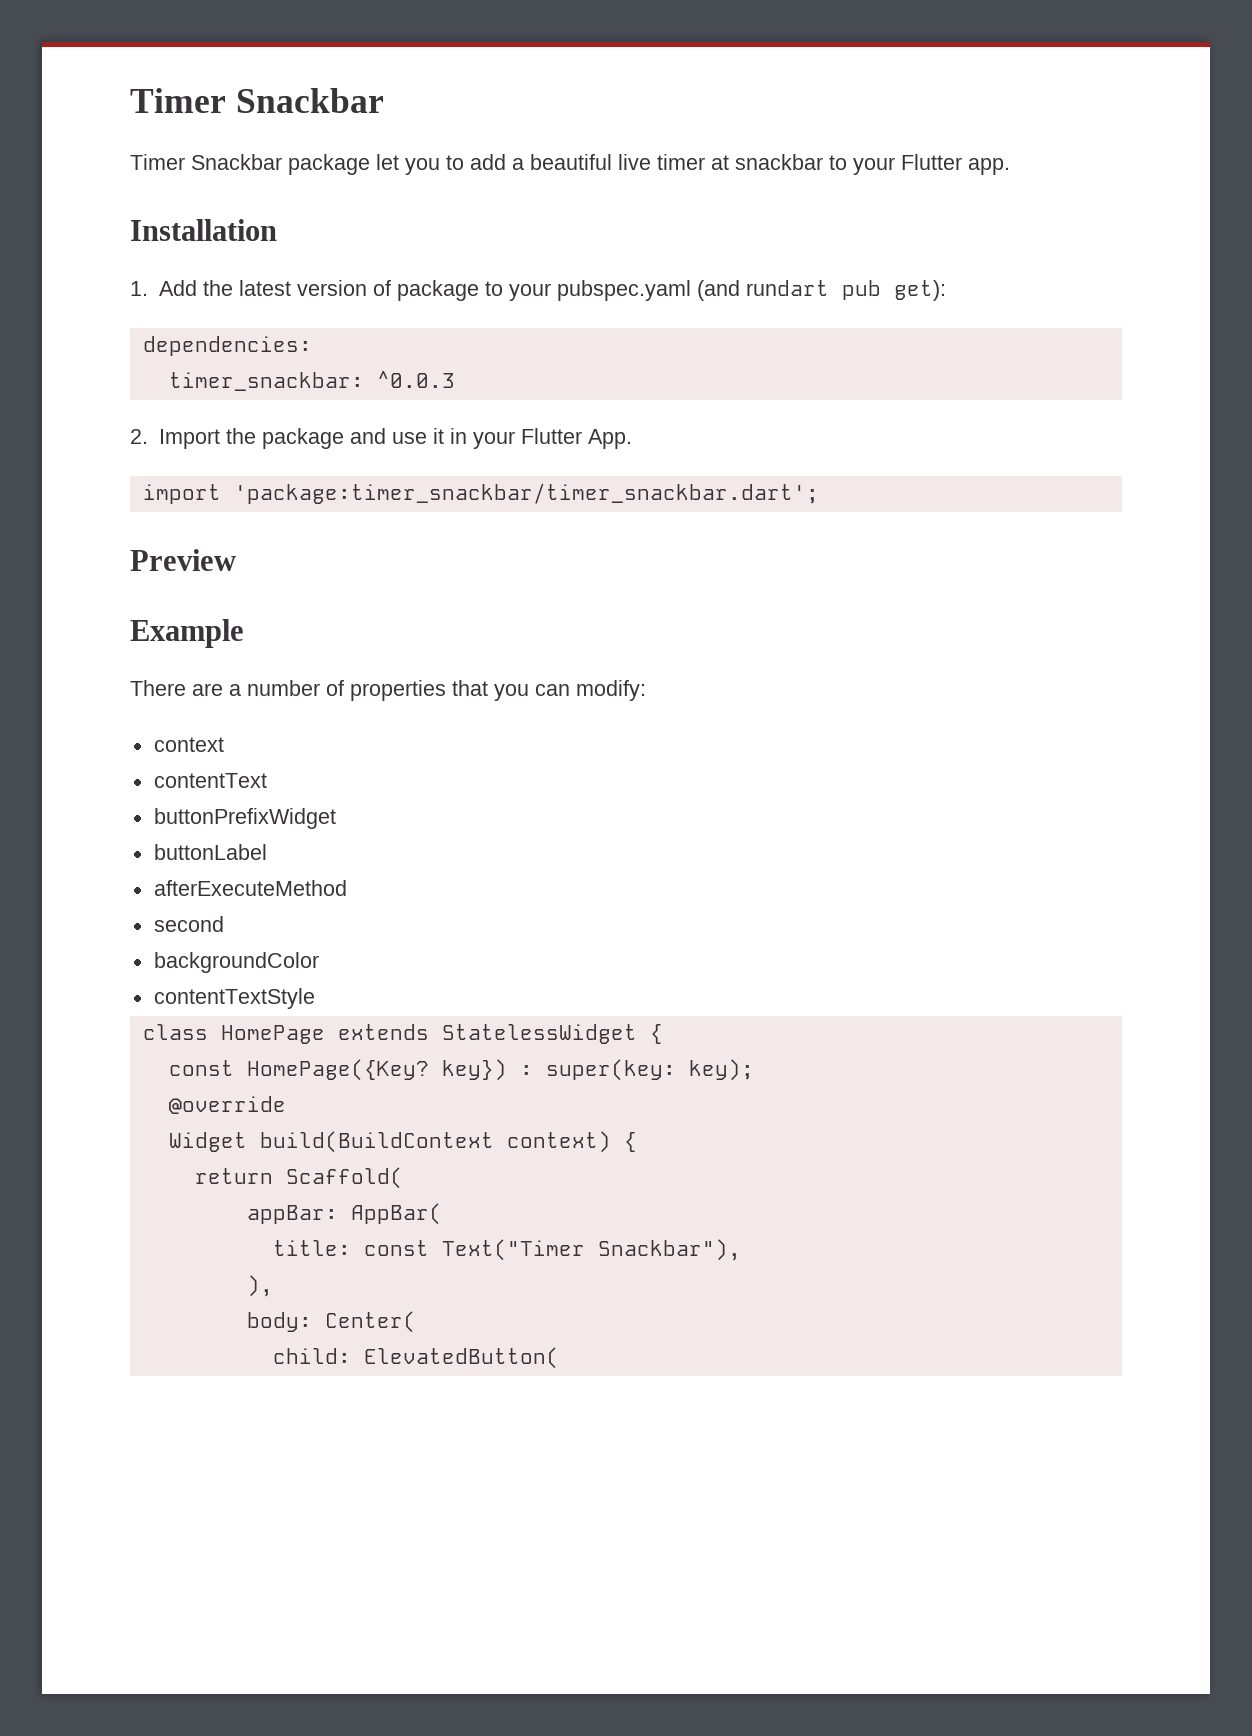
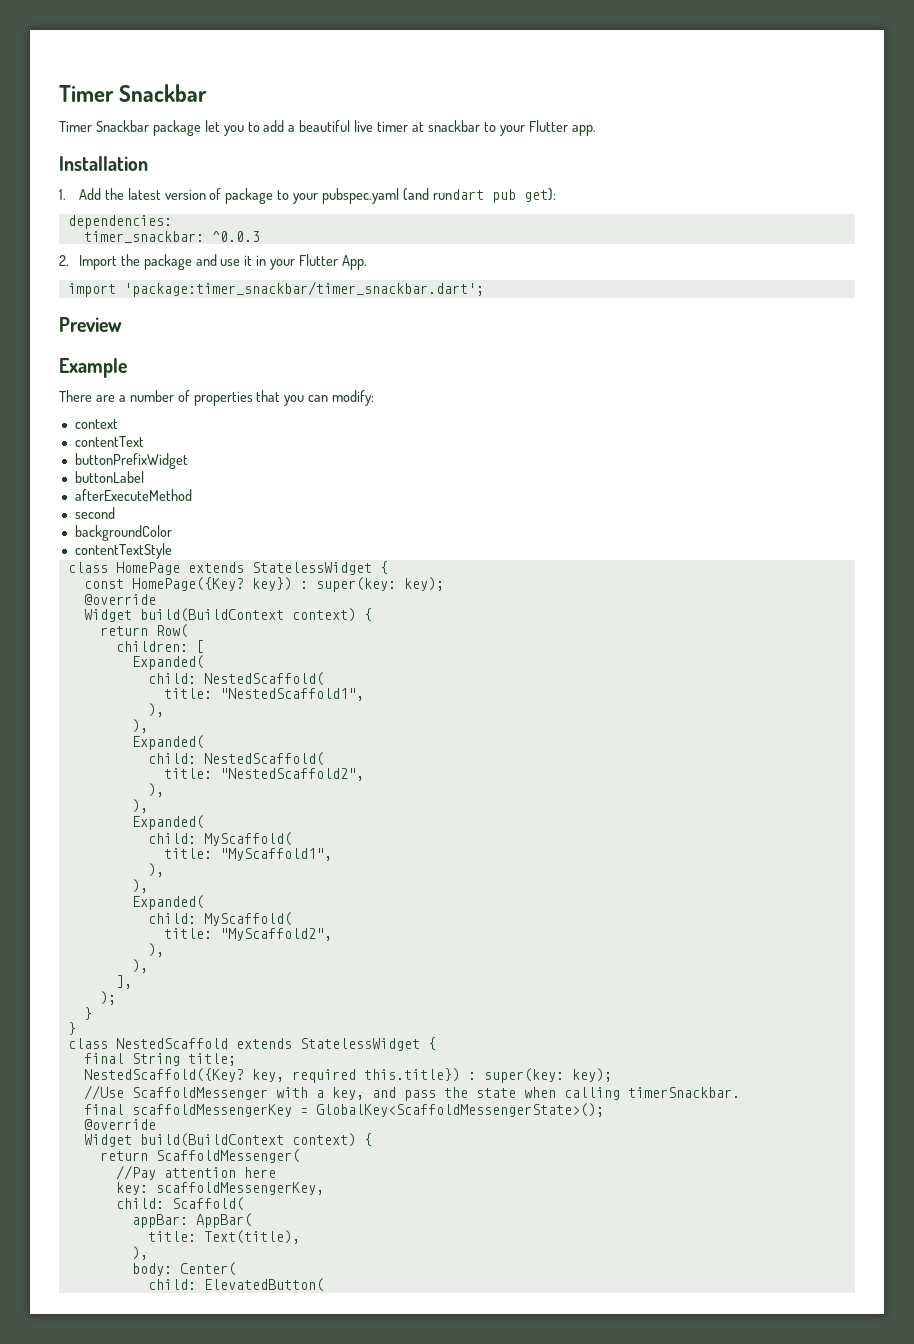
(273, 1176) none -> [155,624,188,638] [115,640,204,653] [131,655,204,670] [147,672,324,686] [163,688,364,701] [147,703,164,717] [131,719,148,733] [131,735,204,750] [147,752,324,766] [163,768,364,781] [147,783,164,797] [131,799,148,813] [131,815,204,830] [147,832,292,846] [163,848,332,861] [147,863,164,877] [131,879,148,893] [131,895,204,910] [147,912,292,926] [163,928,332,941] [147,943,164,957] [131,959,148,973] [115,975,132,989] [99,991,116,1005] [83,1007,92,1020] [67,1022,76,1035] [67,1037,436,1051] [83,1053,236,1066] [83,1068,612,1083] [83,1085,740,1101] [83,1103,604,1117] [83,1119,156,1130] [83,1133,372,1147] [99,1149,300,1163] [115,1165,276,1180] [115,1182,324,1195] [115,1198,164,1209] Row( // children: [ // Expanded( // child: NestedScaffold( // title: "NestedScaffold1", // ), // ), // Expanded( // child: NestedScaffold( // title: "NestedScaffold2", // ), // ), // Expanded( // child: MyScaffold( // title: "MyScaffold1", // ), // ), // Expanded( // child: MyScaffold( // title: "MyScaffold2", // ), // ), // ], // ); // } // } // class NestedScaffold extends StatelessWidget { // final String title; // NestedScaffold({Key? key, required this.title}) : super(key: key); // //Use ScaffoldMessenger with a key, and pass the state when calling timerSnackbar. // final scaffoldMessengerKey = GlobalKey<ScaffoldMessengerState>(); // @override // Widget build(BuildContext context) { // return ScaffoldMessenger( // //Pay attention here // key: scaffoldMessengerKey, // child:
[363,1239,741,1261] const Text("Timer Snackbar"), -> [203,1230,300,1244] Text(title),

